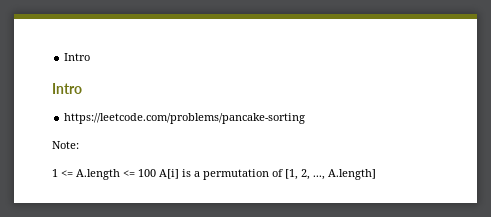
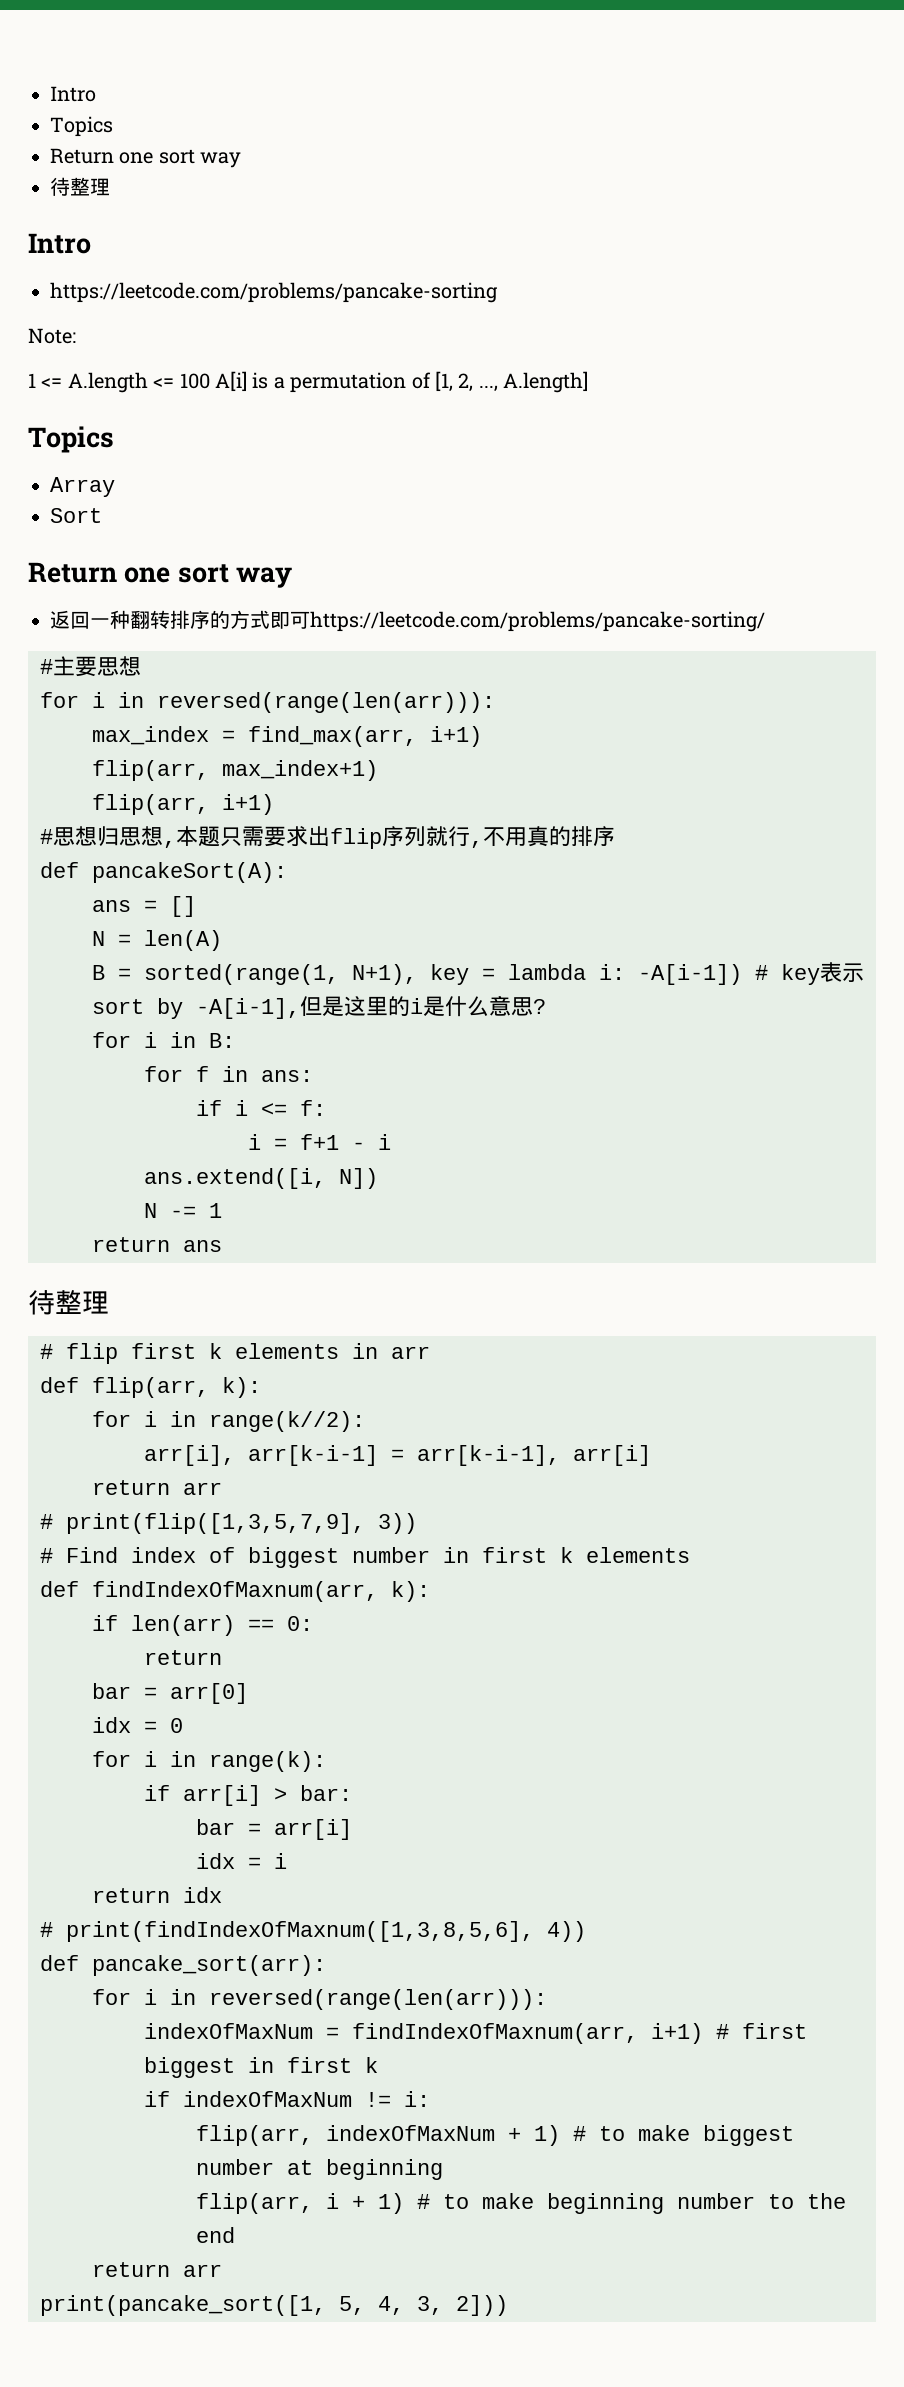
[64,53,91,61] Intro -> [50,86,96,102] [50,116,113,137] [50,148,242,168] [50,177,110,196] Intro // Topics // Return one sort way // 待整理
(376, 174) none -> [28,426,114,453] [50,477,115,497] [50,508,102,523] [28,562,292,588] [50,610,765,632] [40,656,141,677] [40,692,495,713] [92,726,482,747] [92,760,378,781] [92,794,274,815] [40,826,615,849] [40,862,287,883] [92,896,196,917] [92,930,222,951] [92,962,864,985] [92,995,546,1019] [92,1032,235,1048] [144,1066,313,1082] [196,1100,326,1116] [248,1134,391,1150] [144,1168,378,1189] [144,1203,222,1218] [92,1237,222,1252] [28,1290,109,1315] [40,1343,430,1364] [40,1377,261,1398] [92,1411,365,1432] [144,1445,651,1466] [92,1480,222,1495] [40,1513,417,1534] [40,1547,690,1568] [40,1581,430,1602] [92,1615,313,1636] [144,1650,222,1665] [92,1683,248,1704] [92,1717,183,1733] [92,1751,326,1772] [144,1785,352,1806] [196,1819,352,1840] [196,1853,287,1869] [92,1887,222,1903] [40,1921,586,1942] [40,1955,326,1976] [92,1989,547,2010] [144,2023,807,2044] [144,2057,378,2078] [144,2091,430,2107] [196,2125,794,2146] [196,2159,443,2180] [196,2193,846,2214] [196,2227,235,2243] [92,2262,222,2277] [40,2295,508,2316] // Topics // Array // Sort // Return one sort way // 返回一种翻转排序的方式即可https://leetcode.com/problems/pancake-sorting/ // #主要思想 // for i in reversed(range(len(arr))): // max_index = find_max(arr, i+1) // flip(arr, max_index+1) // flip(arr, i+1) // #思想归思想,本题只需要求出flip序列就行,不用真的排序 // def pancakeSort(A): // ans = [] // N = len(A) // B = sorted(range(1, N+1), key = lambda i: -A[i-1]) # key表示sort by -A[i-1],但是这里的i是什么意思? // for i in B: // for f in ans: // if i <= f: // i = f+1 - i // ans.extend([i, N]) // N -= 1 // return ans // 待整理 // # flip first k elements in arr // def flip(arr, k): // for i in range(k//2): // arr[i], arr[k-i-1] = arr[k-i-1], arr[i] // return arr // # print(flip([1,3,5,7,9], 3)) // # Find index of biggest number in first k elements // def findIndexOfMaxnum(arr, k): // if len(arr) == 0: // return // bar = arr[0] // idx = 0 // for i in range(k): // if arr[i] > bar: // bar = arr[i] // idx = i // return idx // # print(findIndexOfMaxnum([1,3,8,5,6], 4)) // def pancake_sort(arr): // for i in reversed(range(len(arr))): // indexOfMaxNum = findIndexOfMaxnum(arr, i+1) # first biggest in first k // if indexOfMaxNum != i: // flip(arr, indexOfMaxNum + 1) # to make biggest number at beginning // flip(arr, i + 1) # to make beginning number to the end // return arr // print(pancake_sort([1, 5, 4, 3, 2]))

